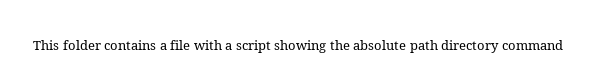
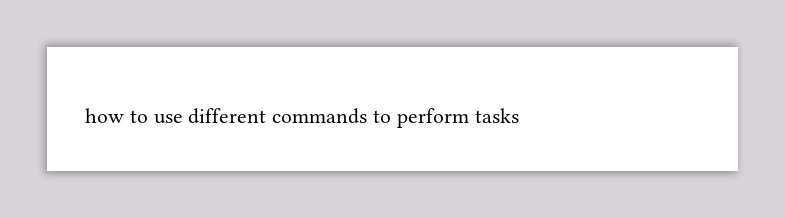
[33,40,563,53] This folder contains a file with a script showing the absolute path directory command -> [85,108,519,128] how to use different commands to perform tasks

